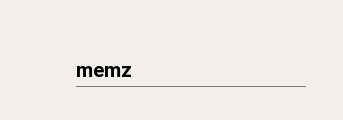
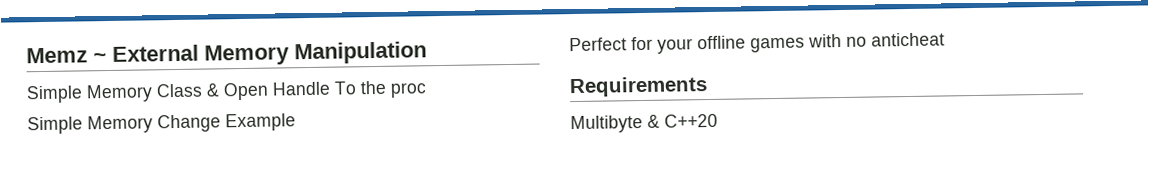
[76,66,132,77] memz -> [26,41,427,66] [26,80,427,104] [27,113,296,135] [569,32,945,54] [569,76,708,98] [570,113,718,134] Memz ~ External Memory Manipulation // Simple Memory Class & Open Handle To the proc // Simple Memory Change Example // Perfect for your offline games with no anticheat // Requirements // Multibyte & C++20

